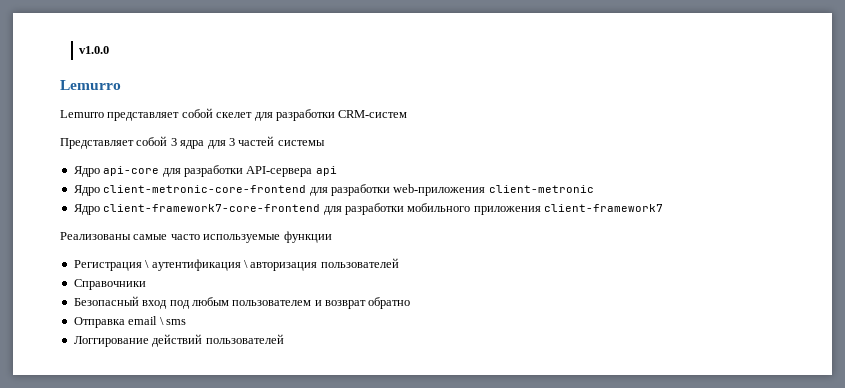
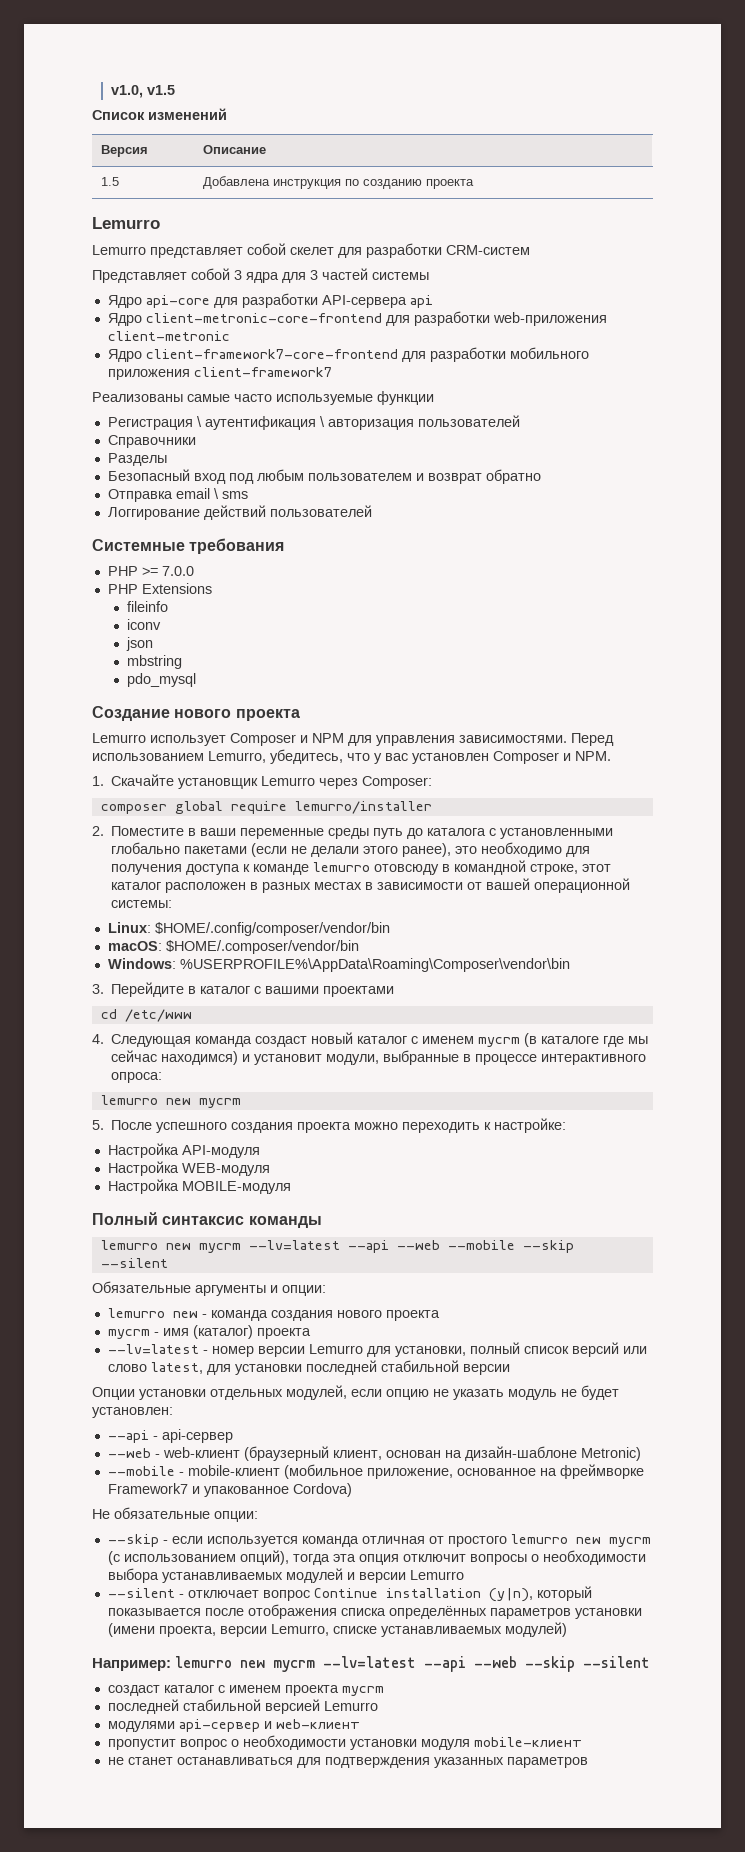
[79,46,110,54] v1.0.0 -> [111,85,176,98] [92,108,227,120] [100,145,148,157] [202,145,266,154] [100,177,119,186] [202,176,474,189] v1.0, v1.5 // Список изменений // Версия | Описание // 1.5 | Добавлена инструкция по созданию проекта
(146, 284) none -> [107,453,167,466] // Разделы
(284, 339) none -> [92,538,285,554] [107,566,194,576] [107,583,212,594] [127,601,169,612] [127,619,162,630] [126,637,154,651] [127,655,183,669] [127,673,197,687] [92,706,300,721] [92,733,614,746] [92,749,611,764] [92,774,433,789] [100,801,432,814] [92,826,614,839] [111,842,591,857] [111,860,612,875] [111,878,631,893] [111,900,173,908] [107,922,390,936] [107,940,359,954] [107,958,570,972] [92,982,395,997] [100,1009,192,1022] [92,1032,649,1047] [111,1050,647,1065] [111,1072,163,1083] [100,1095,241,1108] [92,1118,567,1133] [107,1143,260,1158] [107,1161,270,1176] [107,1179,291,1194] [92,1212,322,1228] [100,1240,574,1253] [100,1258,168,1268] [92,1281,326,1296] [107,1308,440,1321] [107,1325,311,1339] [107,1342,647,1357] [107,1360,510,1375] [92,1385,619,1400] [92,1407,173,1418] [107,1429,233,1443] [107,1446,641,1461] [107,1464,644,1479] [107,1483,352,1497] [92,1507,258,1522] [107,1534,651,1547] [107,1550,646,1565] [107,1568,464,1583] [107,1586,592,1602] [107,1604,642,1619] [107,1622,567,1637] [92,1656,651,1672] [107,1685,384,1696] [107,1699,378,1714] [107,1719,360,1732] [107,1735,582,1750] [107,1757,588,1768] // Системные требования // PHP >= 7.0.0 // PHP Extensions // fileinfo // iconv // json // mbstring // pdo_mysql // Создание нового проекта // Lemurro использует Composer и NPM для управления зависимостями. Перед использованием Lemurro, убедитесь, что у вас установлен Composer и NPM. // 1. Скачайте установщик Lemurro через Composer: // composer global require lemurro/installer // 2. Поместите в ваши переменные среды путь до каталога с установленными глобально пакетами (если не делали этого ранее), это необходимо для получения доступа к команде lemurro отовсюду в командной строке, этот каталог расположен в разных местах в зависимости от вашей операционной системы: // Linux: $HOME/.config/composer/vendor/bin // macOS: $HOME/.composer/vendor/bin // Windows: %USERPROFILE%\AppData\Roaming\Composer\vendor\bin // 3. Перейдите в каталог с вашими проектами // cd /etc/www // 4. Следующая команда создаст новый каталог с именем mycrm (в каталоге где мы сейчас находимся) и установит модули, выбранные в процессе интерактивного опроса: // lemurro new mycrm // 5. После успешного создания проекта можно переходить к настройке: // Настройка API-модуля // Настройка WEB-модуля // Настройка MOBILE-модуля // Полный синтаксис команды // lemurro new mycrm --lv=latest --api --web --mobile --skip --silent // Обязательные аргументы и опции: // lemurro new - команда создания нового проекта // mycrm - имя (каталог) проекта // --lv=latest - номер версии Lemurro для установки, полный список версий или слово latest, для установки последней стабильной версии // Опции установки отдельных модулей, если опцию не указать модуль не будет установлен: // --api - api-сервер // --web - web-клиент (браузерный клиент, основан на дизайн-шаблоне Metronic) // --mobile - mobile-клиент (мобильное приложение, основанное на фреймворке Framework7 и упакованное Cordova) // Не обязательные опции: // --skip - если используется команда отличная от простого lemurro new mycrm (с использованием опций), тогда эта опция отключит вопросы о необходимости выбора устанавливаемых модулей и версии Lemurro // --silent - отключает вопрос Continue installation (y|n), который показывается после отображения списка определённых параметров установки (имени проекта, версии Lemurro, списке устанавливаемых модулей) // Например: lemurro new mycrm --lv=latest --api --web --skip --silent // создаст каталог с именем проекта mycrm // последней стабильной версией Lemurro // модулями api-сервер и web-клиент // пропустит вопрос о необходимости установки модуля mobile-клиент // не станет останавливаться для подтверждения указанных параметров

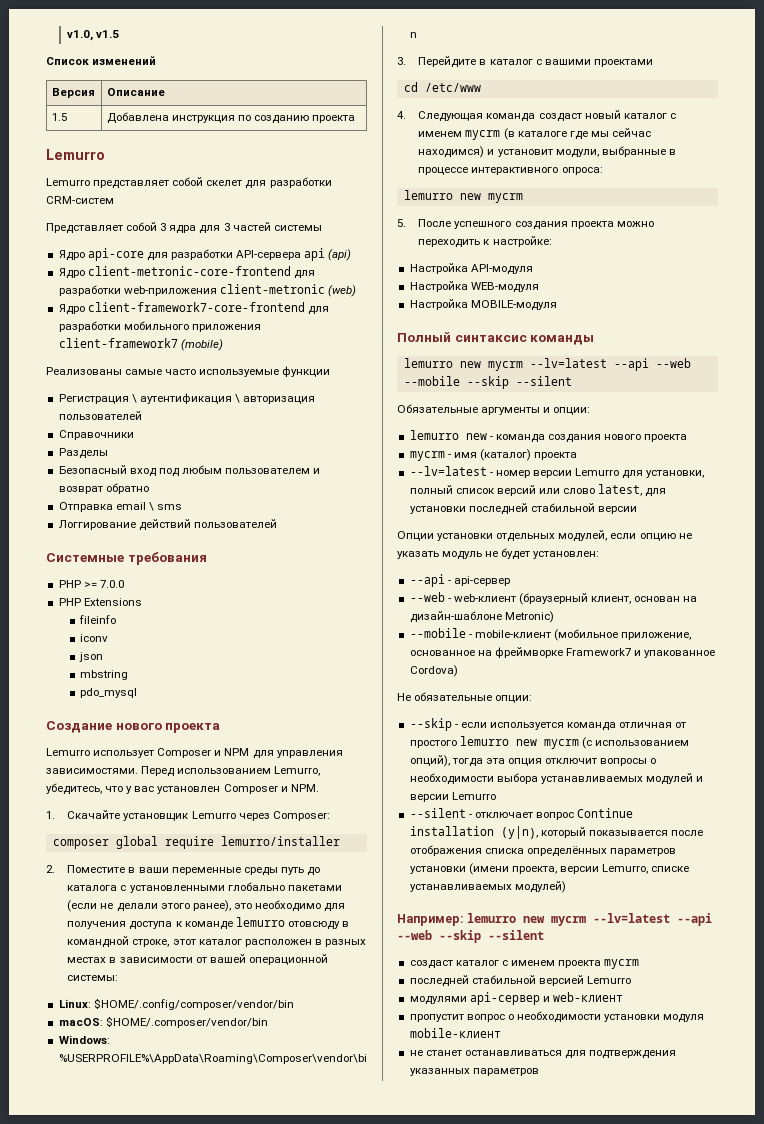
(433, 301) none -> [328,249,352,261] (api)
(230, 336) none -> [327,285,356,297] (web)
(332, 372) none -> [180,339,223,351] (mobile)

